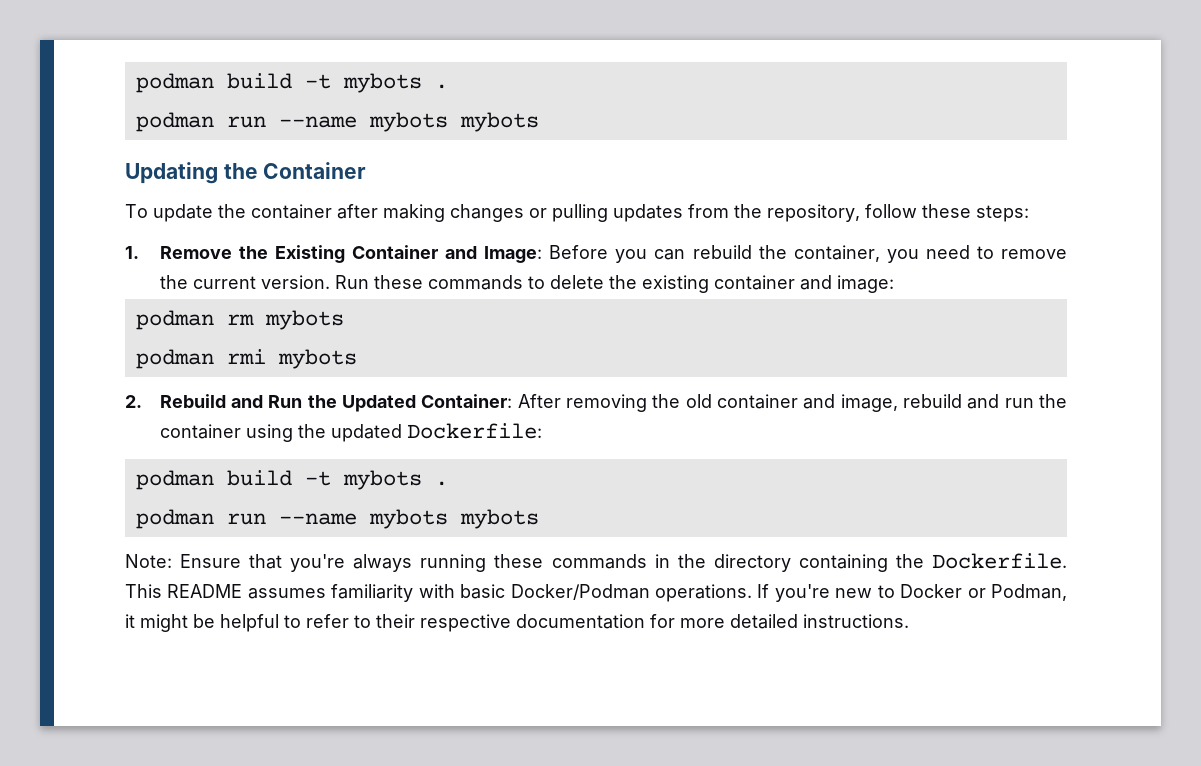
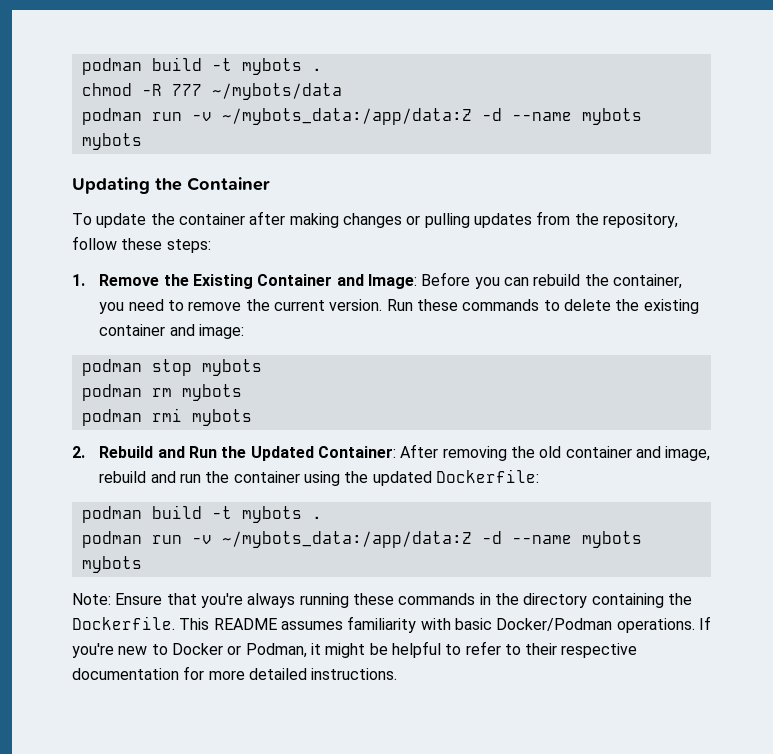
[135,73,448,93] [135,112,266,132] podman build -t mybots . // podman run -> [81,57,322,75] [81,83,342,100] [81,108,502,125] podman build -t mybots . // chmod -R 777 ~/mybots/data // podman run -v ~/mybots_data:/app/data:Z -d
(894, 284) none -> [81,359,262,376] // podman stop mybots
(266, 519) none -> [191,531,502,548] -v ~/mybots_data:/app/data:Z -d

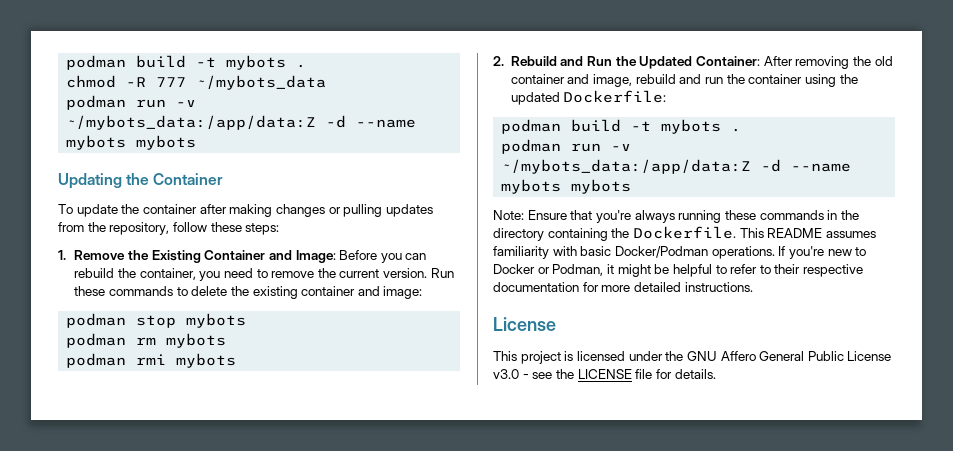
[211,83,342,100] ~/mybots/data -> [196,75,327,90] ~/mybots_data
(398, 674) none -> [493,317,556,331] [493,351,892,364] [493,369,716,379] // License // This project is licensed under the GNU Affero General Public License v3.0 - see the LICENSE file for details.

